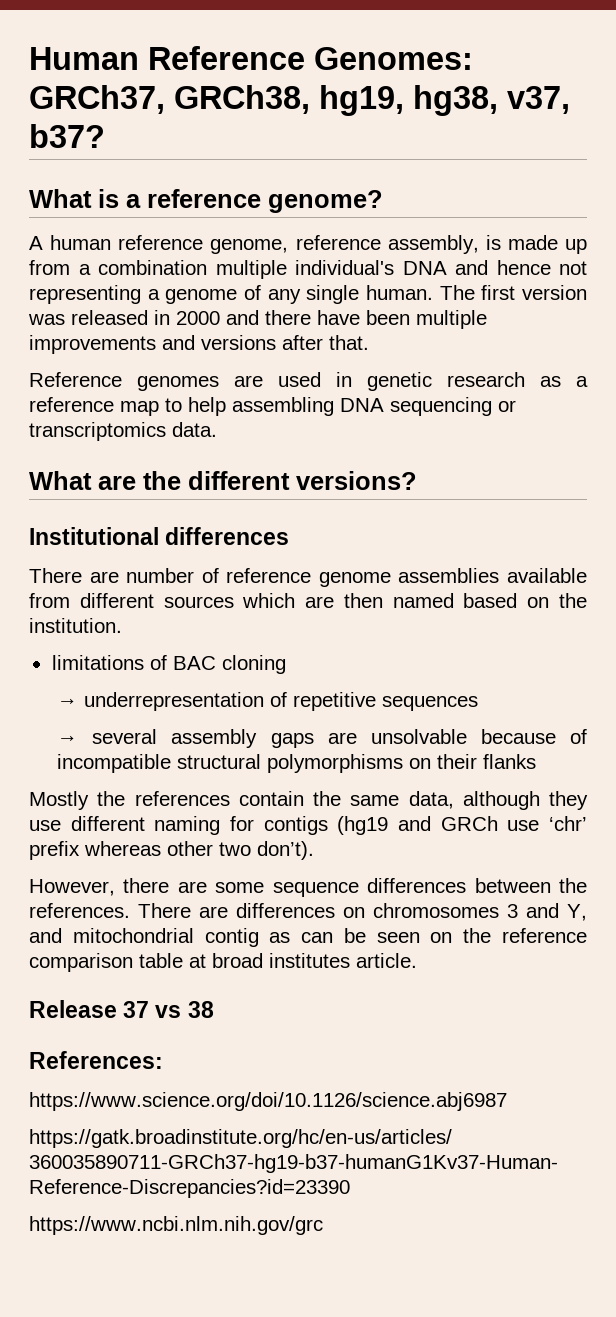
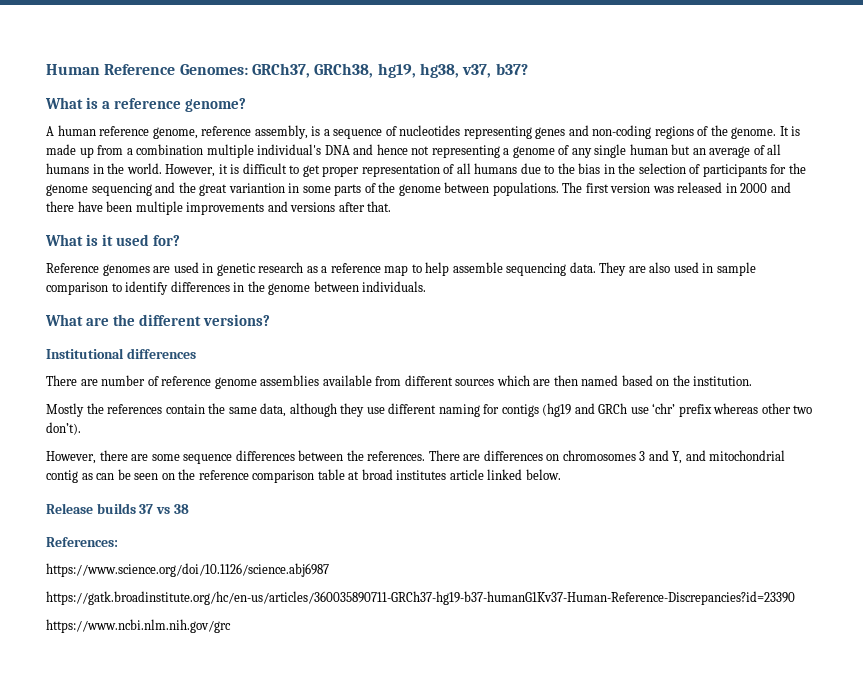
(501, 242) none -> [323,125,801,139] a sequence of nucleotides representing genes and non-coding regions of the genome. It is
[366,285,433,300] human. -> [629,144,782,158] [46,163,806,177] [46,182,559,196] human but an average of all humans in the world. However, it is difficult to get proper representation of all humans due to the bias in the selection of participants for the genome sequencing and the great variantion in some parts of the genome between populations.
(369, 342) none -> [45,234,180,246] // What is it used for?
[232,397,516,416] [29,422,217,441] assembling DNA sequencing or transcriptomics data. -> [452,262,756,276] [46,281,427,295] assemble sequencing data. They are also used in sample comparison to identify differences in the genome between individuals.
[51,655,286,674] [57,692,479,711] [57,729,587,748] [57,754,537,773] // limitations of BAC cloning // → underrepresentation of repetitive sequences // → several assembly gaps are unsolvable because of incompatible structural polymorphisms on their flanks -> (753, 381) none
[356,953,417,968] article. -> [449,469,561,480] article linked below.
(117, 1009) none -> [96,503,136,514] builds

